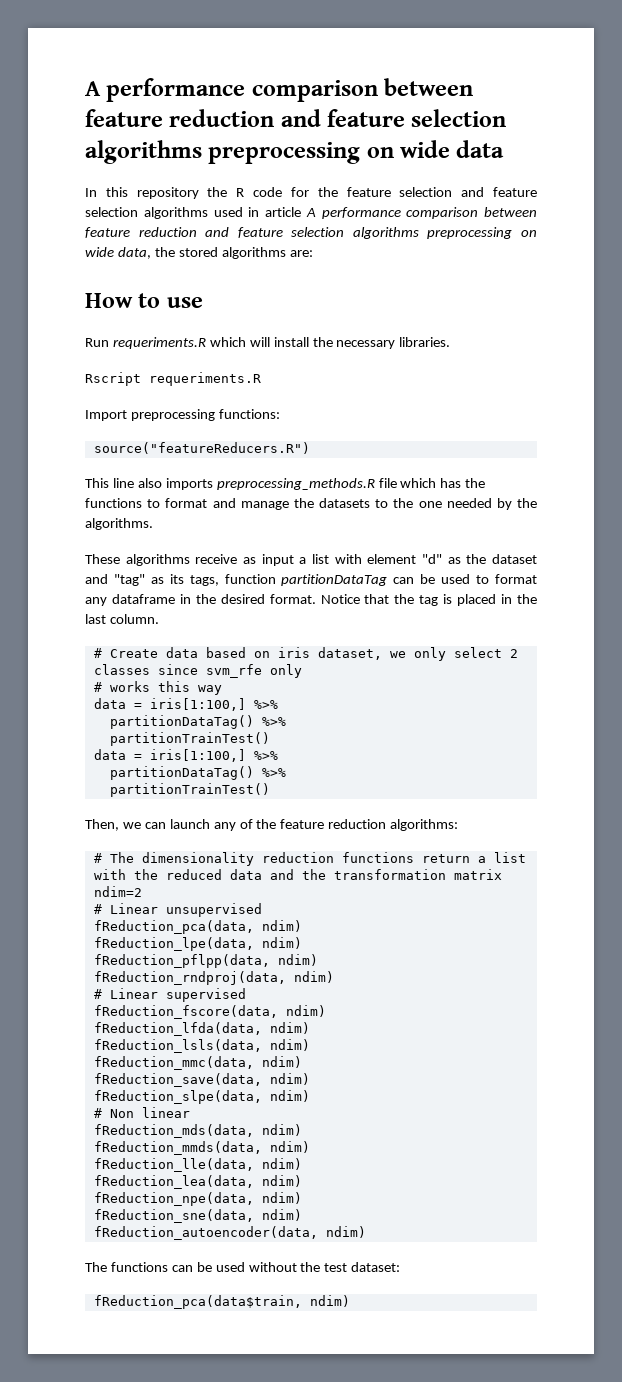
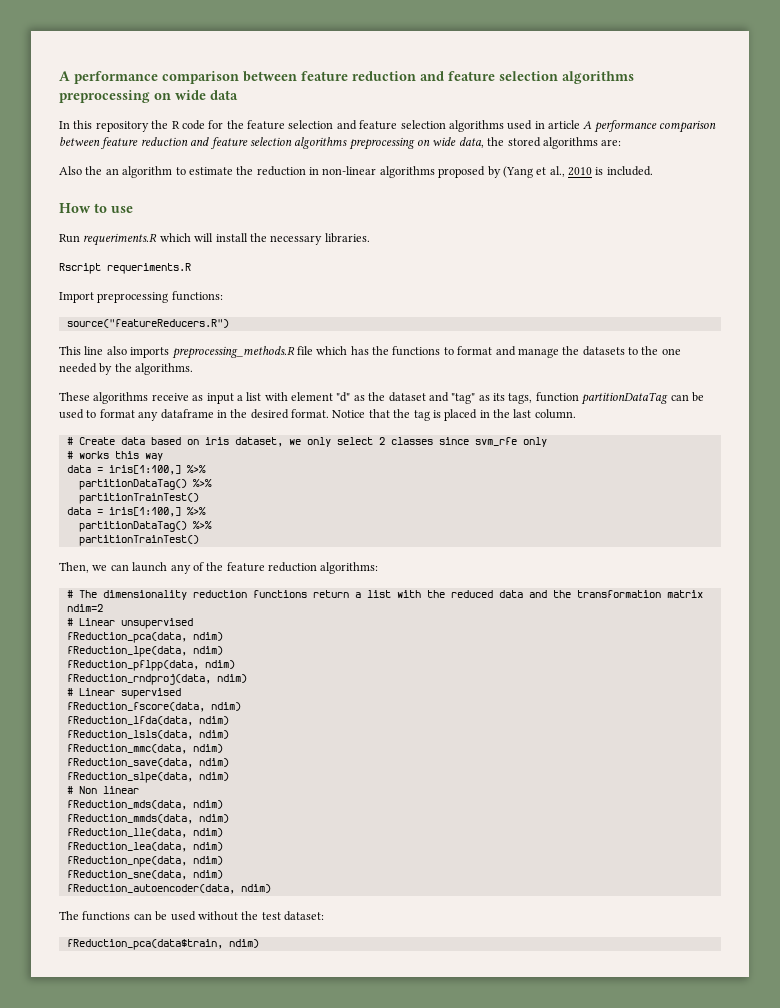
(313, 253) none -> [59,166,653,178] // Also the an algorithm to estimate the reduction in non-linear algorithms proposed by (Yang et al., 2010 is included.

